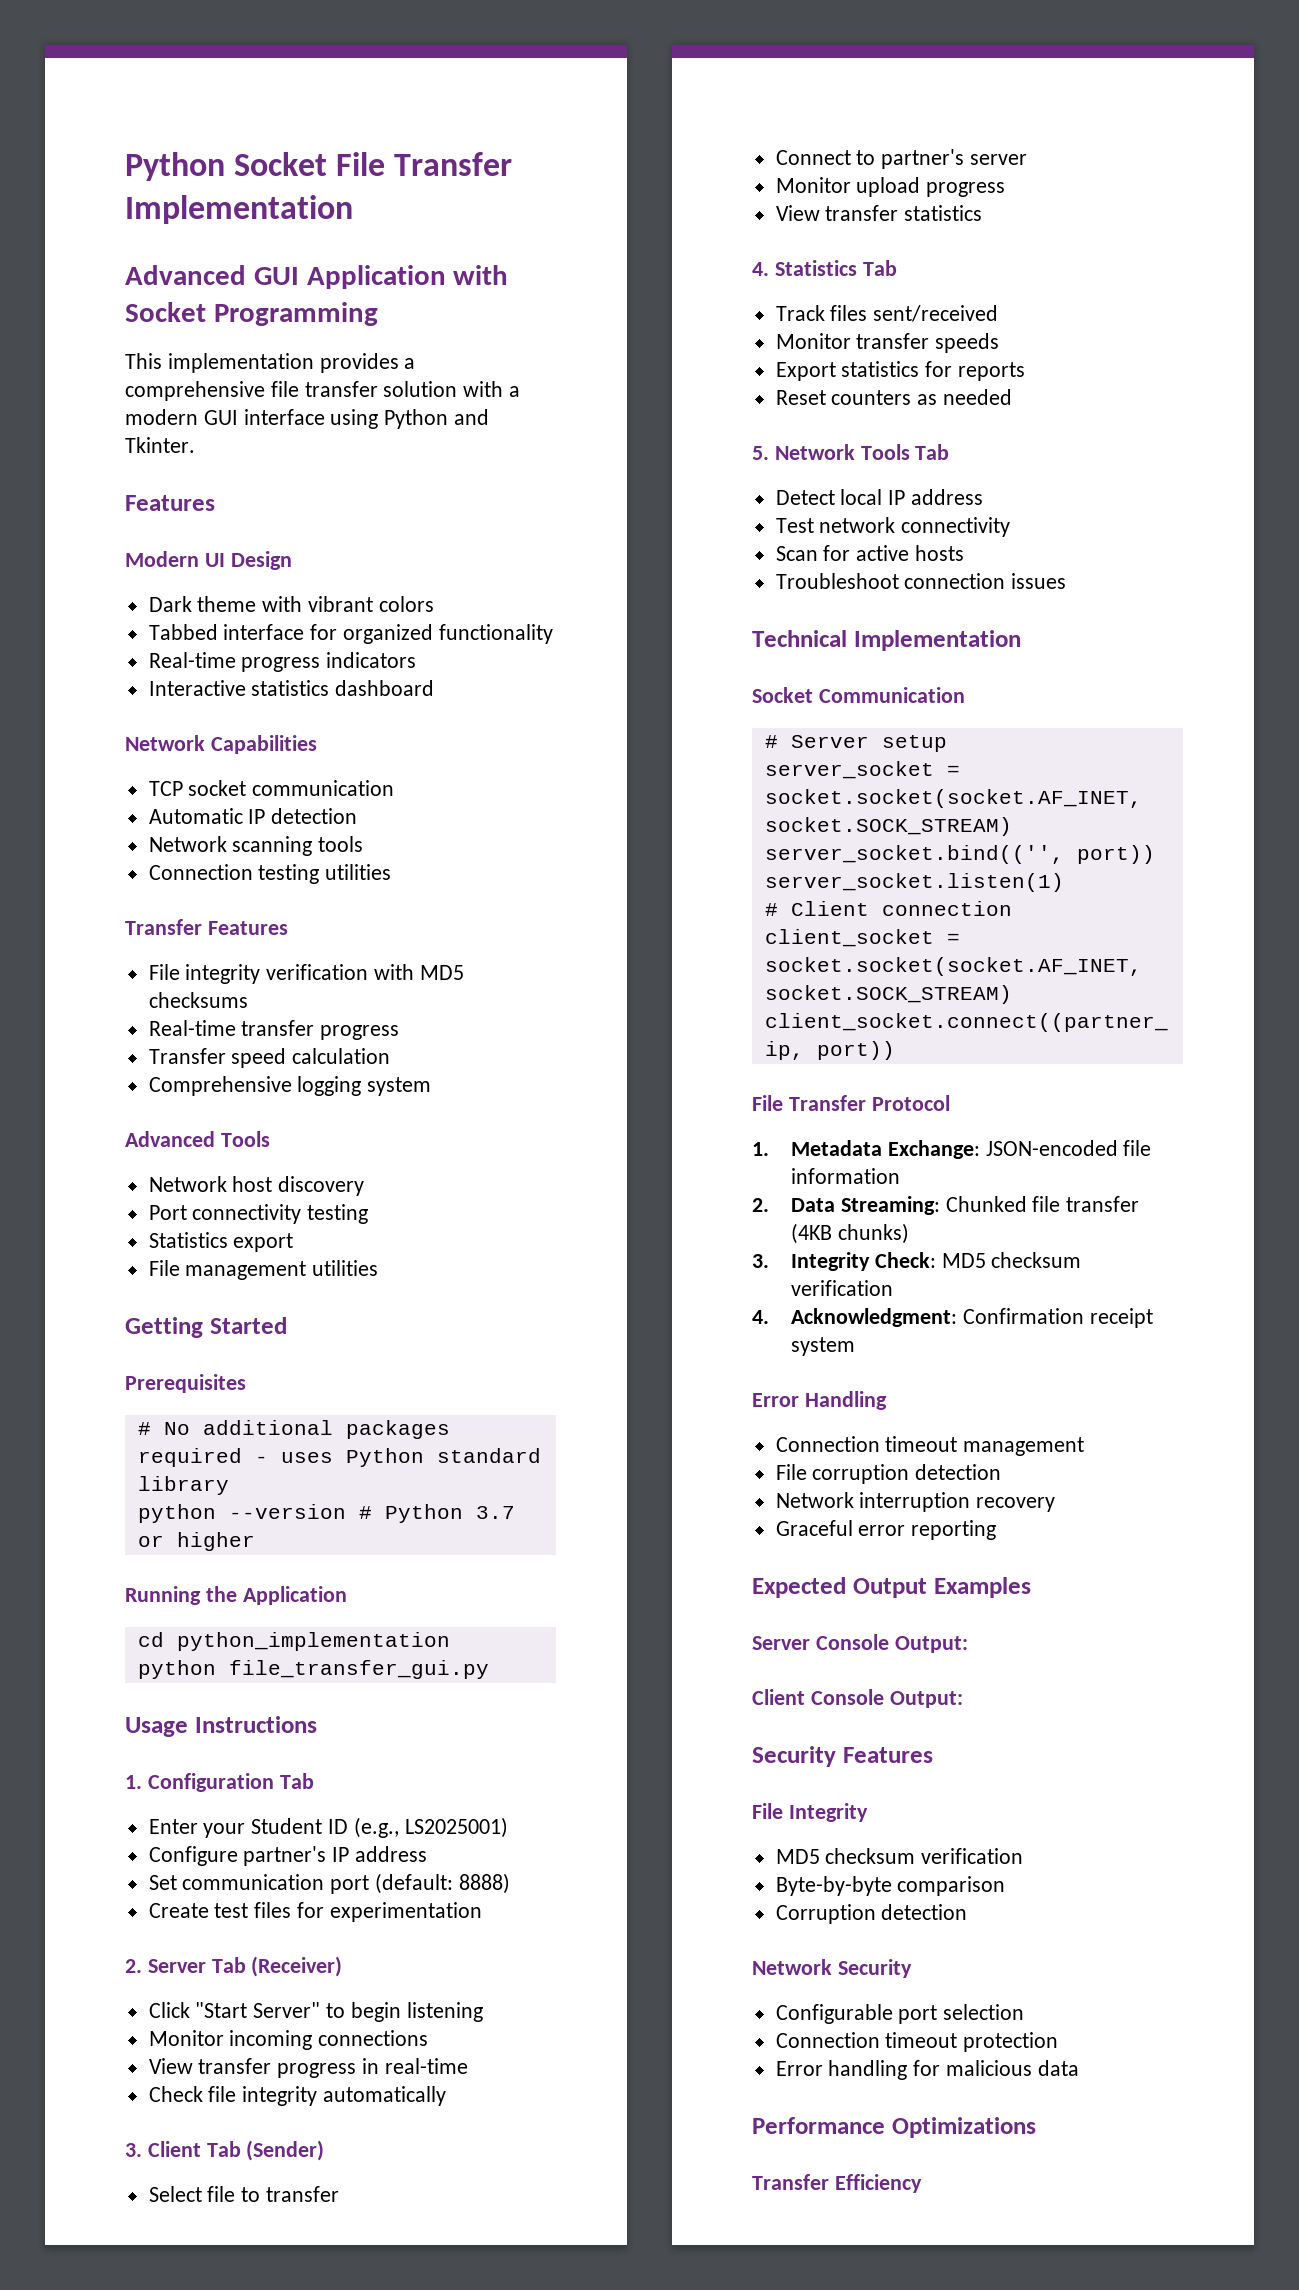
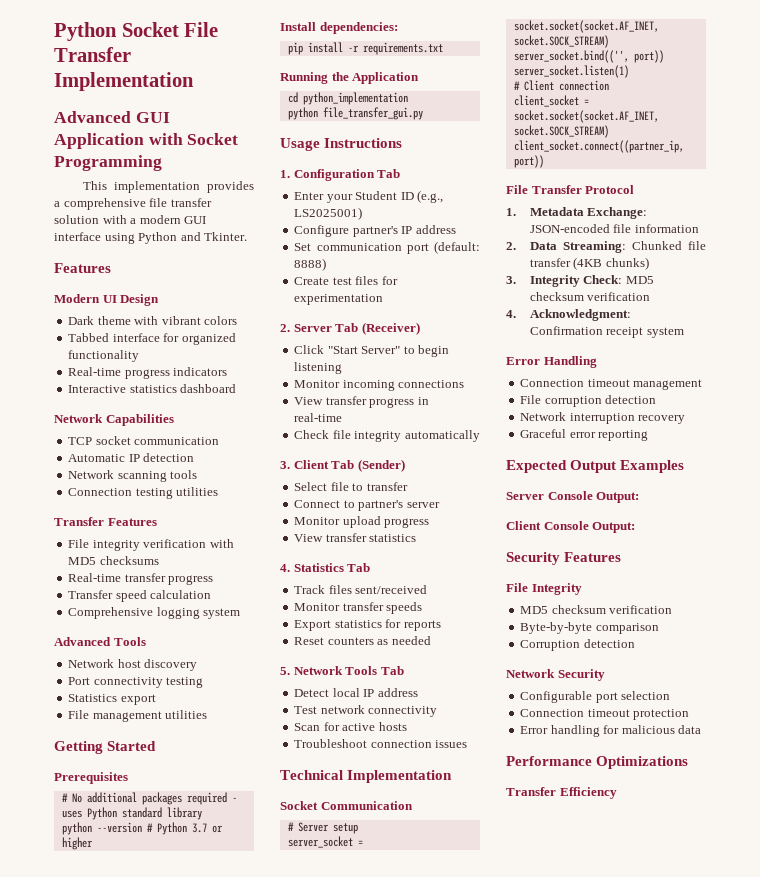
(255, 1541) none -> [280,22,398,34] [287,42,443,55] // Install dependencies: // pip install -r requirements.txt

